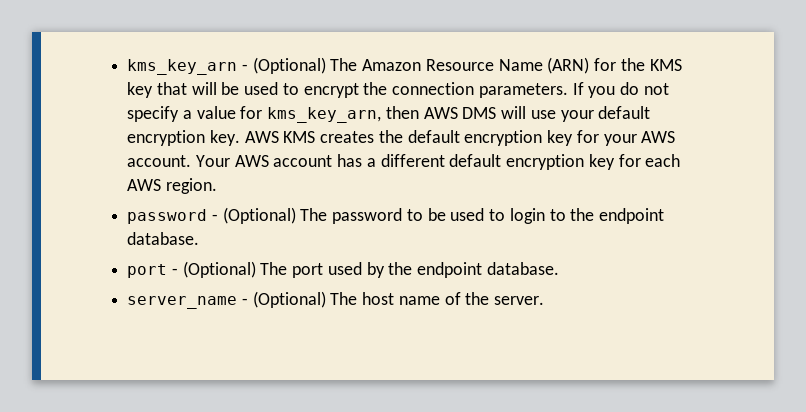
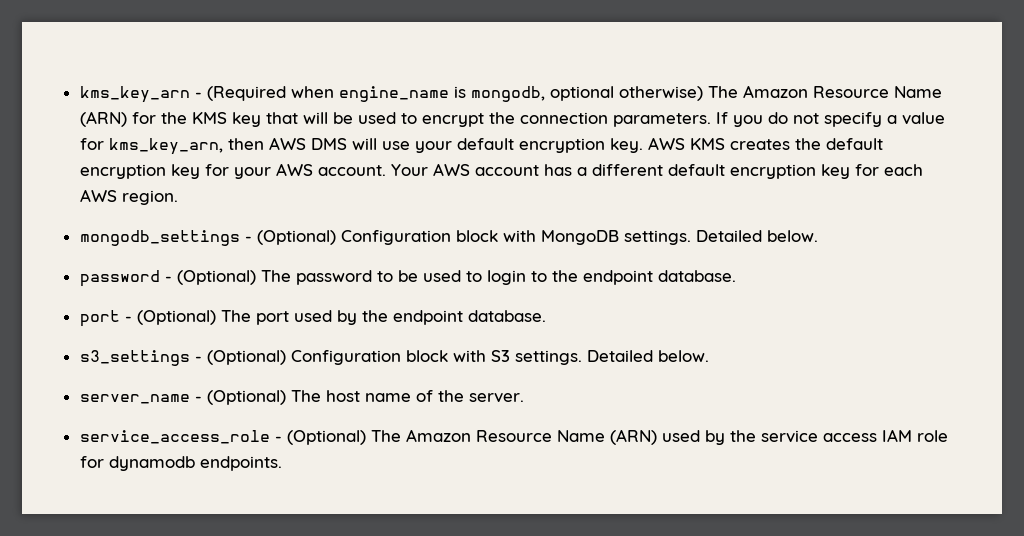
[252,57,326,74] (Optional) -> [206,86,703,102] (Required when engine_name is mongodb, optional otherwise)
(217, 186) none -> [79,230,818,246] // mongodb_settings - (Optional) Configuration block with MongoDB settings. Detailed below.
(559, 268) none -> [79,350,709,366] // s3_settings - (Optional) Configuration block with S3 settings. Detailed below.
(545, 300) none -> [79,429,948,445] [79,456,282,471] // service_access_role - (Optional) The Amazon Resource Name (ARN) used by the service access IAM role for dynamodb endpoints.

